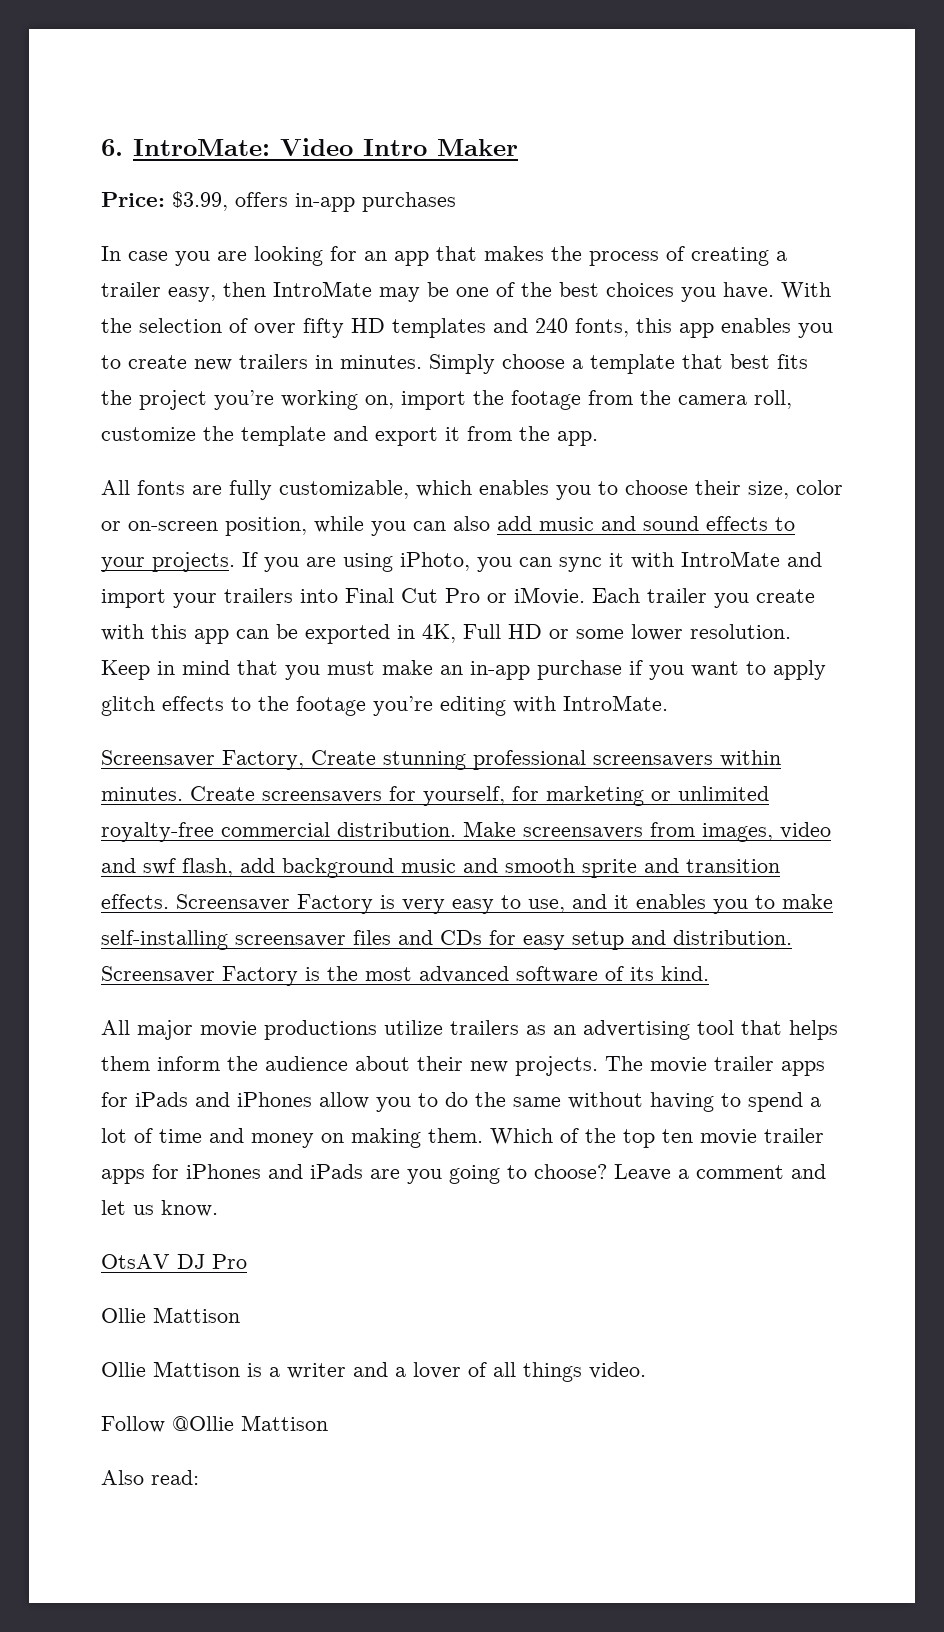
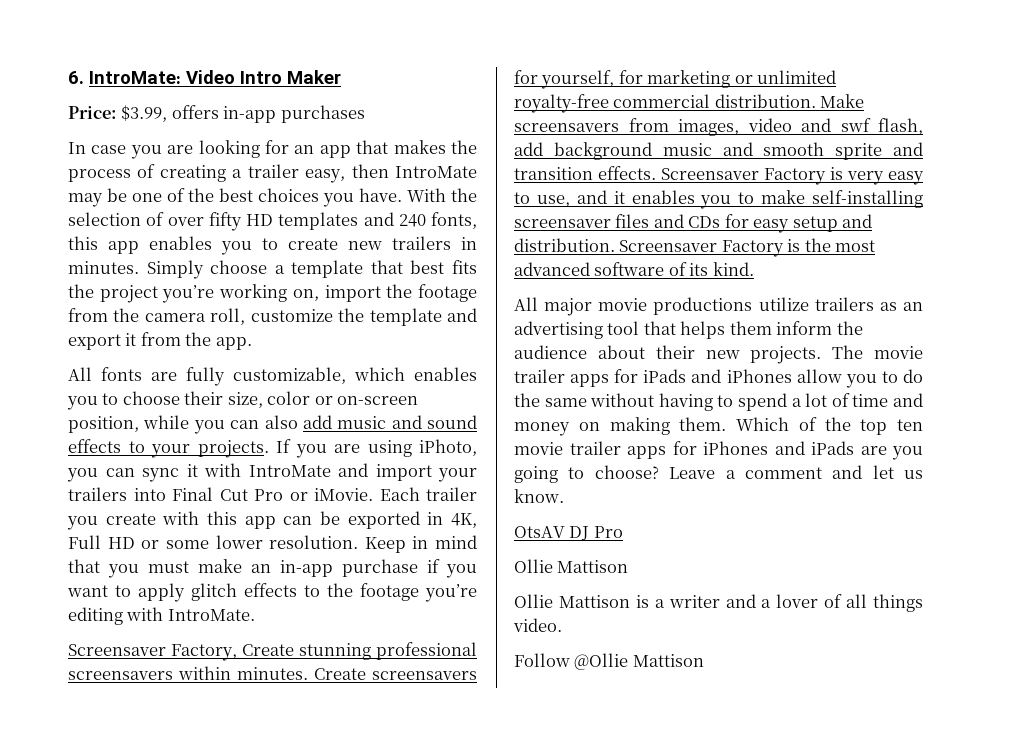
[101,1470,199,1485] // Also read: -> (704, 660) none

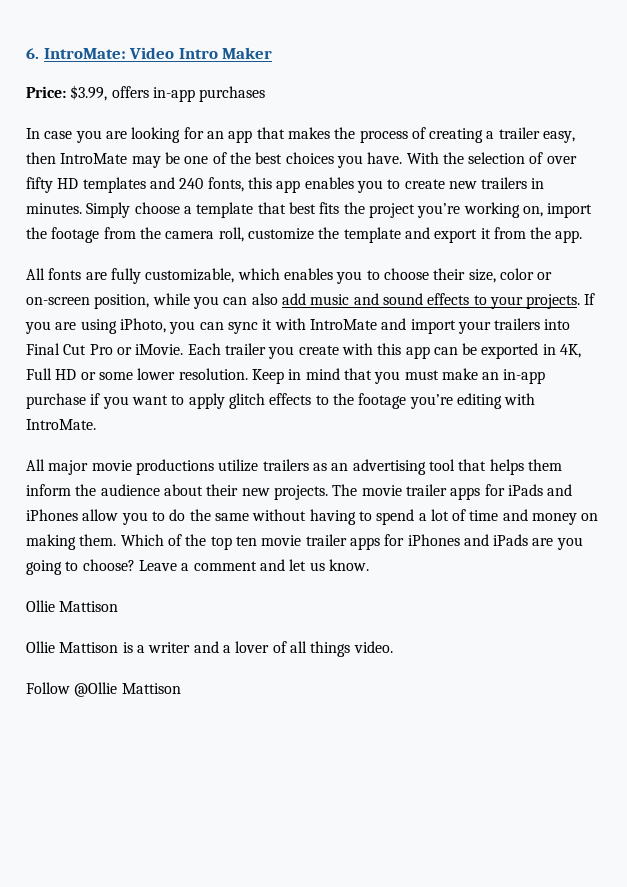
[68,642,477,661] [68,666,477,680] [514,70,837,89] [514,94,865,113] [514,118,923,136] [514,142,923,160] [514,166,924,185] [514,190,923,209] [514,214,873,233] [514,238,876,257] [514,262,754,276] // Screensaver Factory, Create stunning professional screensavers within minutes. Create screensavers for yourself, for marketing or unlimited royalty-free commercial distribution. Make screensavers from images, video and swf flash, add background music and smooth sprite and transition effects. Screensaver Factory is very easy to use, and it enables you to make self-installing screensaver files and CDs for easy setup and distribution. Screensaver Factory is the most advanced software of its kind. -> (96, 424) none
[514,526,623,541] // OtsAV DJ Pro -> (369, 565) none

